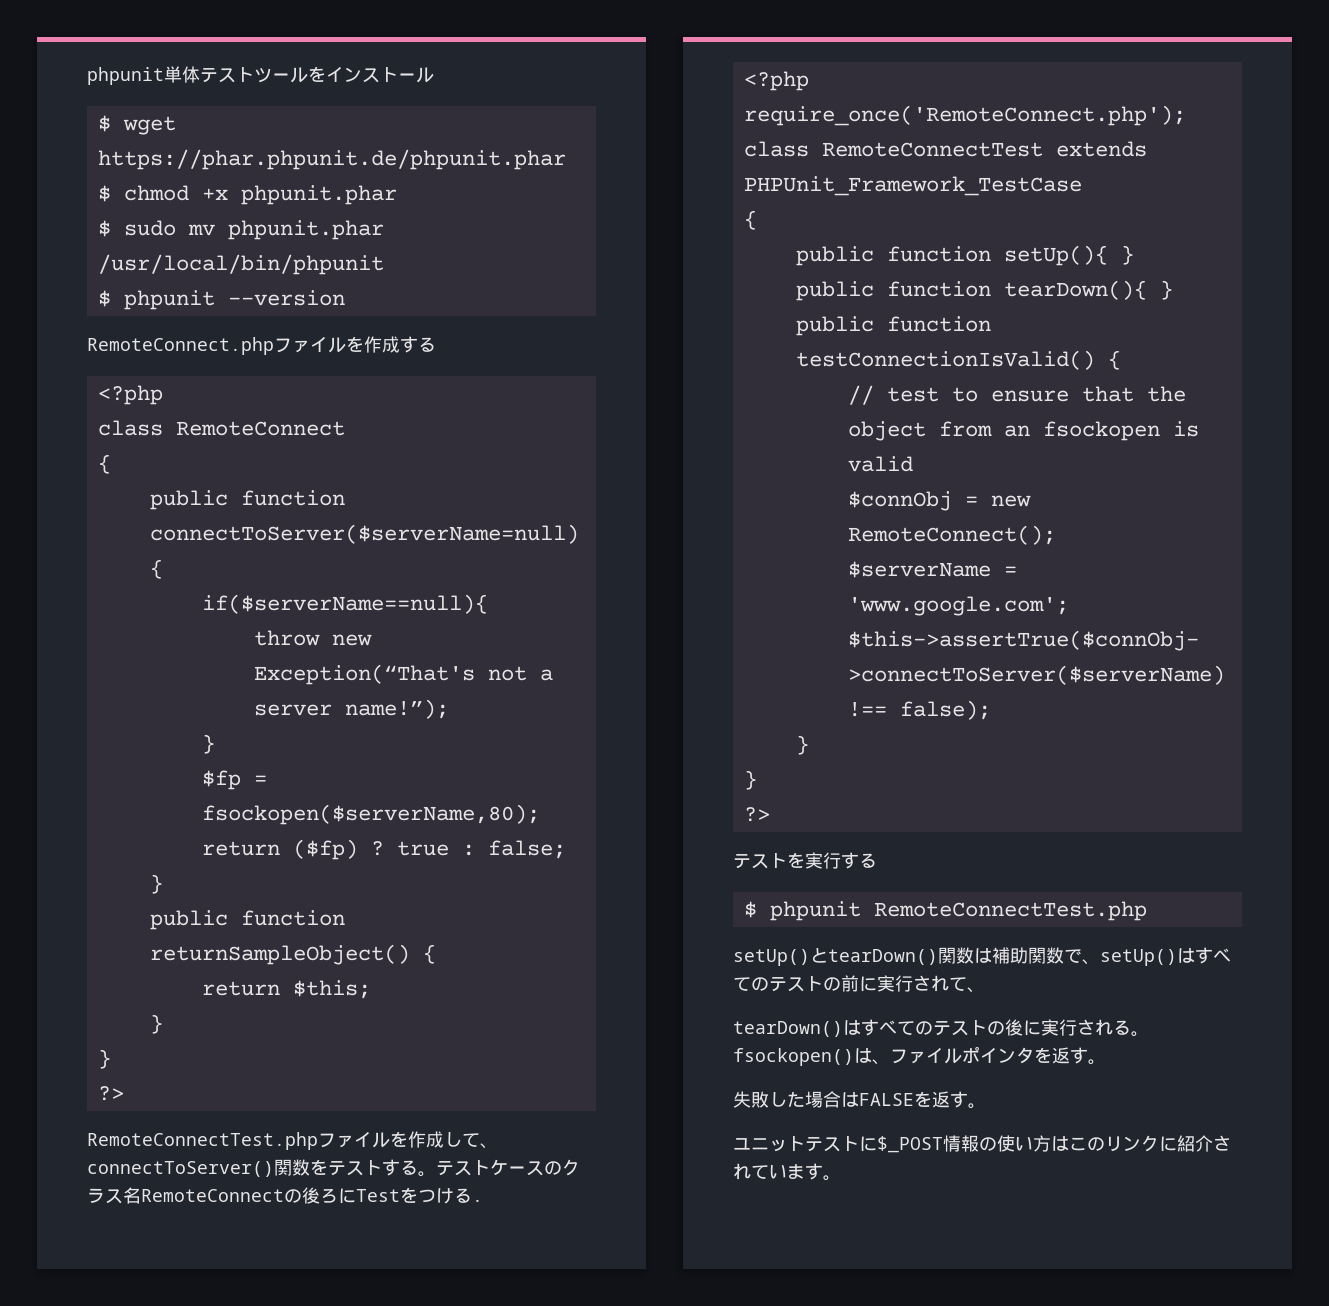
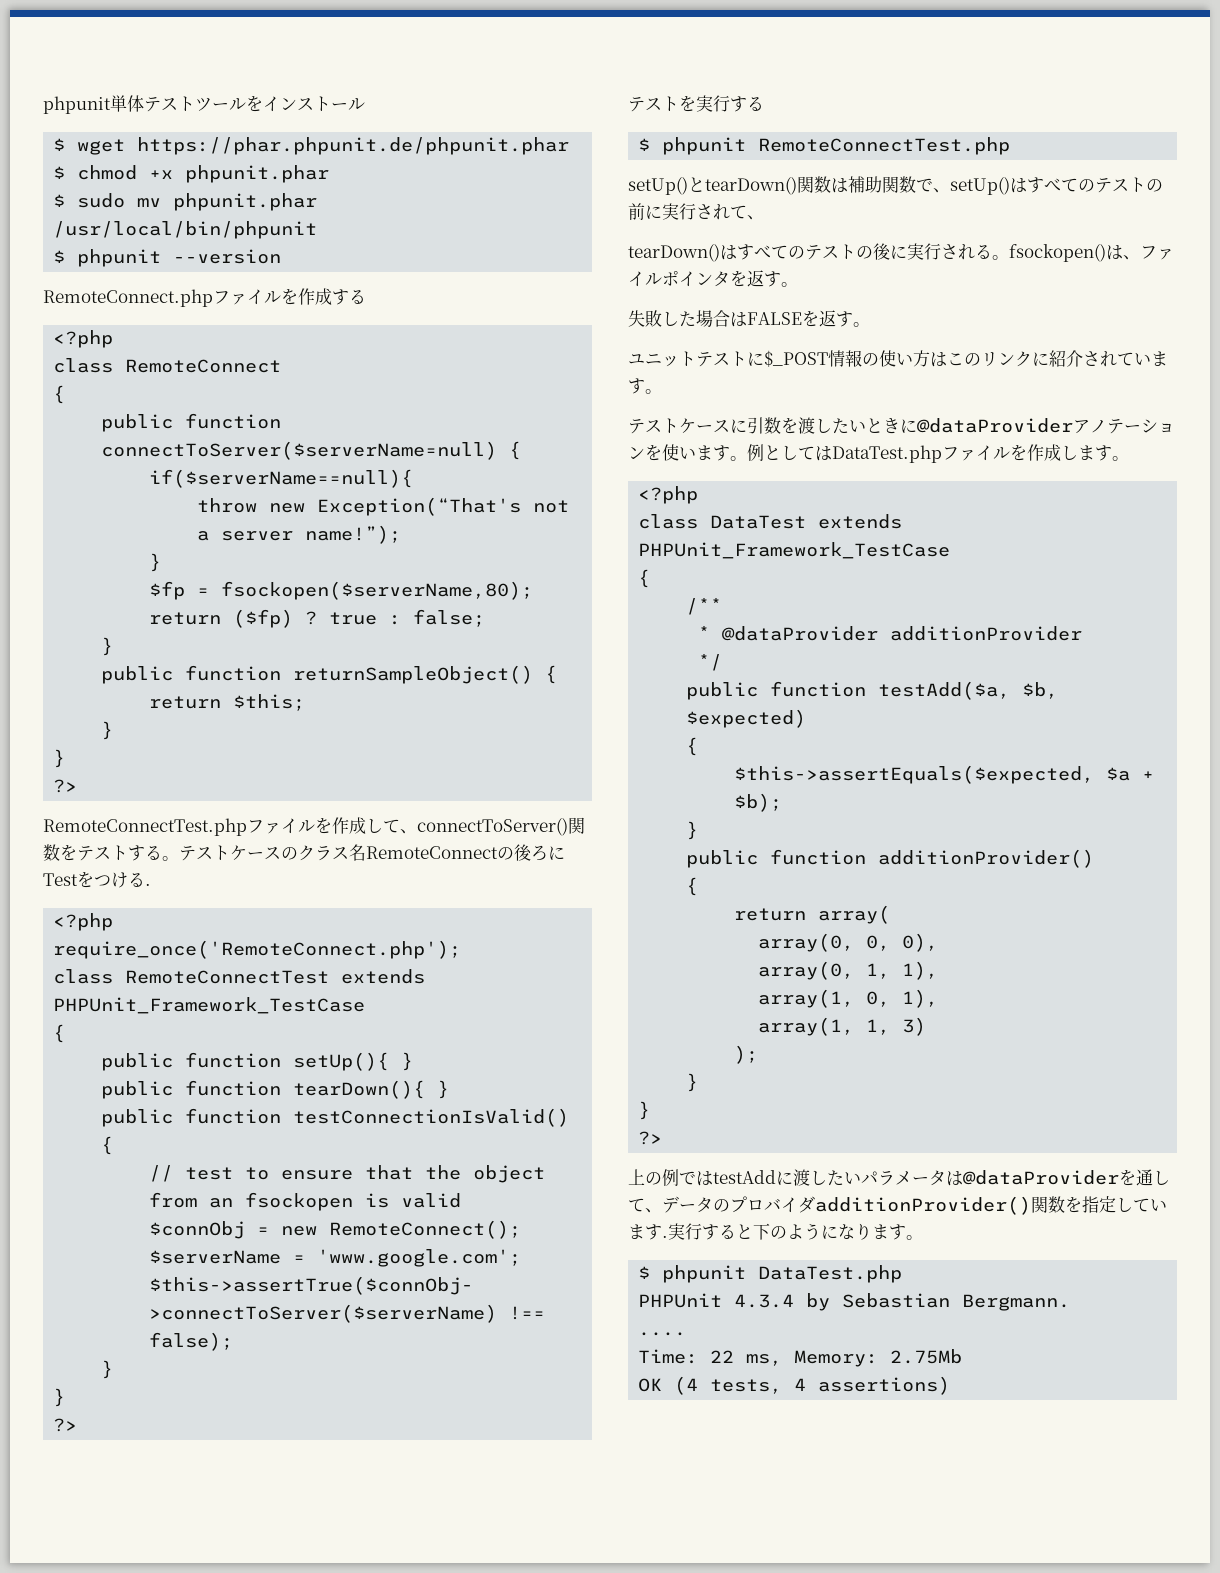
(841, 1178) none -> [628,417,1175,434] [628,444,1129,463] [638,486,699,504] [638,514,903,529] [638,542,951,559] [638,569,651,588] [686,598,723,615] [698,626,1083,641] [698,654,723,671] [686,681,1059,700] [686,709,807,728] [686,737,699,756] [734,765,1155,784] [734,793,783,812] [686,821,699,840] [686,849,1095,868] [686,877,699,896] [734,905,891,924] [758,933,939,952] [758,961,939,980] [758,989,939,1008] [758,1017,927,1036] [734,1045,759,1064] [686,1073,699,1092] [638,1101,651,1120] [638,1131,663,1145] [628,1169,1170,1186] [628,1196,1167,1215] [628,1223,923,1240] [638,1265,903,1283] [638,1293,1071,1311] [638,1332,687,1336] [638,1349,963,1367] [638,1376,951,1395] // テストケースに引数を渡したいときに@dataProviderアノテーションを使います。例としてはDataTest.phpファイルを作成します。 // <?php // class DataTest extends PHPUnit_Framework_TestCase // { // /** // * @dataProvider additionProvider // */ // public function testAdd($a, $b, $expected) // { // $this->assertEquals($expected, $a + $b); // } // public function additionProvider() // { // return array( // array(0, 0, 0), // array(0, 1, 1), // array(1, 0, 1), // array(1, 1, 3) // ); // } // } // ?> // 上の例ではtestAddに渡したいパラメータは@dataProviderを通して、データのプロバイダadditionProvider()関数を指定しています.実行すると下のようになります。 // $ phpunit DataTest.php // PHPUnit 4.3.4 by Sebastian Bergmann. // .... // Time: 22 ms, Memory: 2.75Mb // OK (4 tests, 4 assertions)

